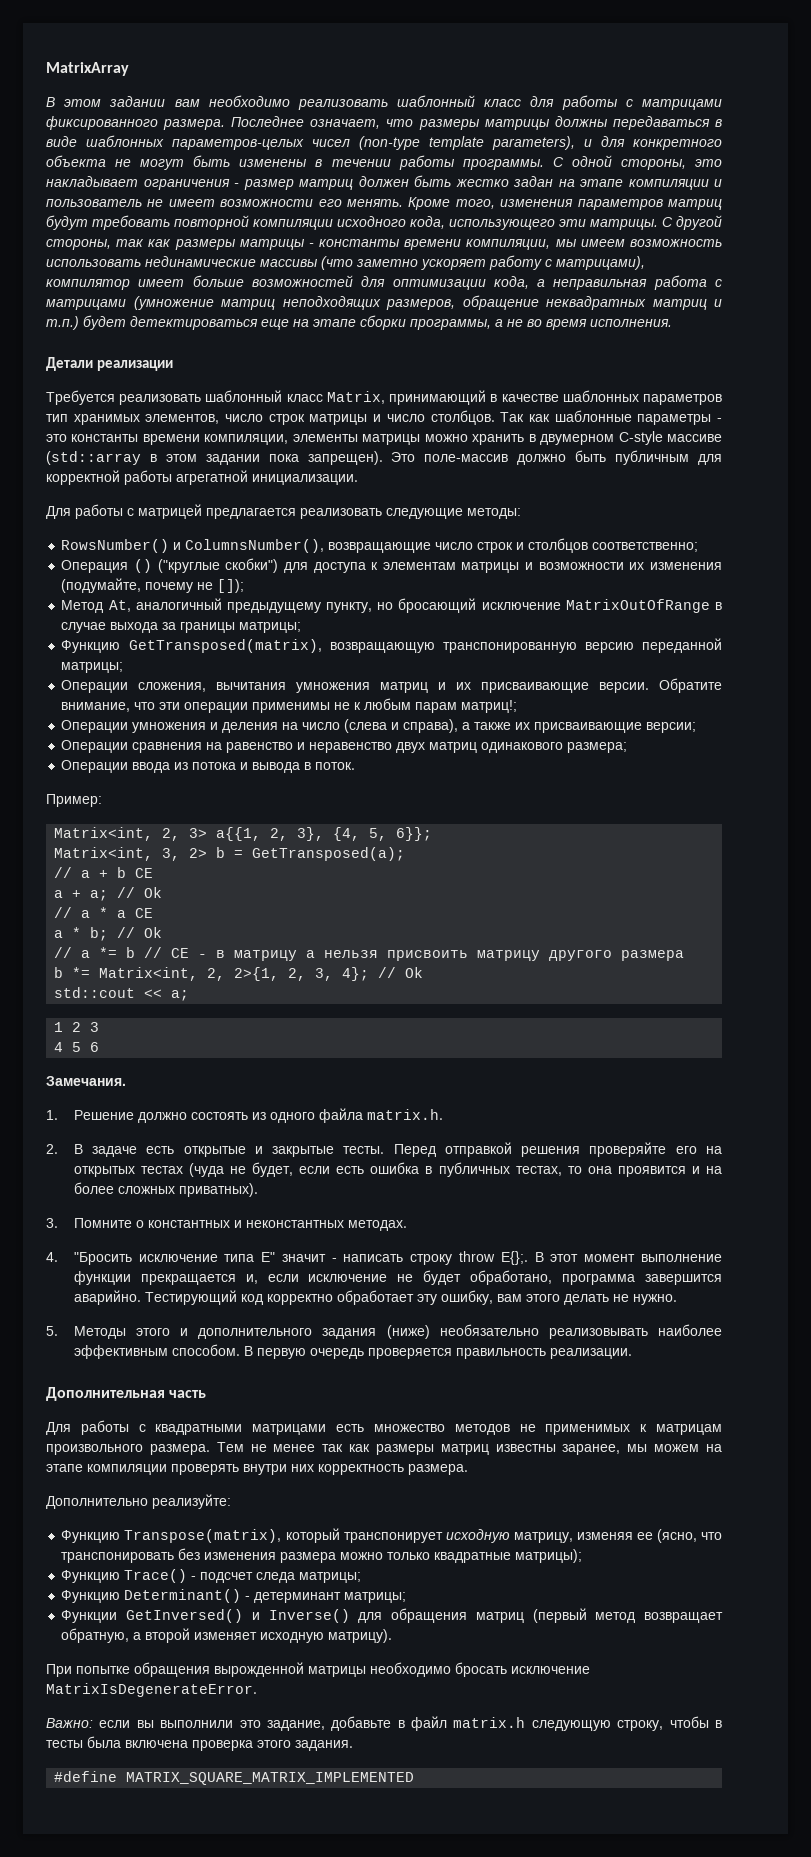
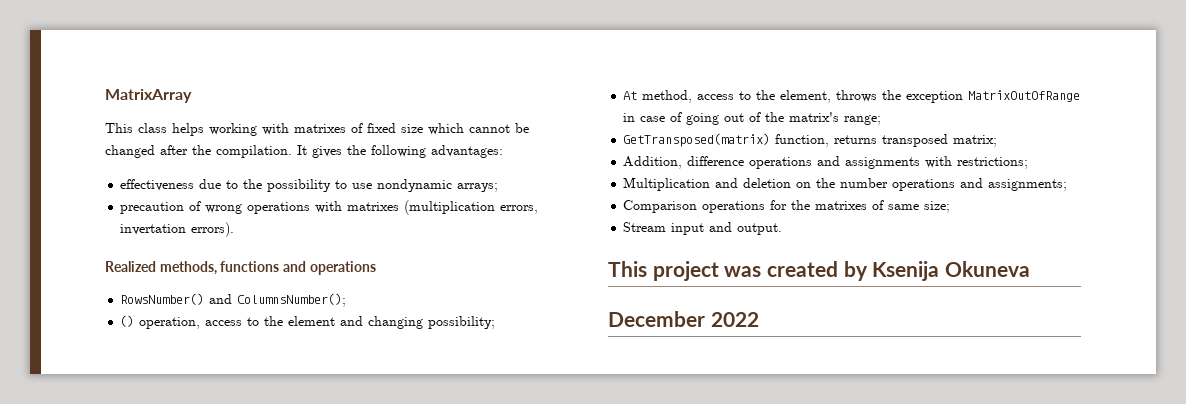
[46,95,722,110] [46,116,722,130] [46,135,722,150] [46,155,723,170] [46,175,722,190] [46,197,722,210] [46,215,722,230] [46,239,722,250] [46,255,645,270] [46,275,722,290] [46,295,722,310] [46,315,672,330] [46,357,174,371] [46,390,722,405] [46,410,722,425] [46,431,722,445] [46,450,722,465] [46,470,358,485] [46,504,521,519] [61,538,699,553] [61,558,722,573] [61,578,245,593] [61,598,723,613] [61,622,302,633] [61,638,722,653] [61,662,124,673] [61,678,722,693] [61,698,518,713] [61,719,697,733] [61,740,628,753] [61,760,356,773] [46,794,102,807] [54,827,433,841] [54,847,406,861] [54,867,154,878] [54,887,163,901] [54,907,154,918] [54,927,163,941] [54,947,685,961] [54,967,424,981] [54,987,190,1001] [54,1022,100,1032] [54,1042,100,1052] [46,1076,126,1086] [46,1108,443,1123] [46,1142,722,1157] [73,1162,723,1177] [73,1182,258,1197] [46,1218,407,1231] [46,1251,723,1265] [73,1270,722,1285] [73,1290,677,1305] [46,1324,722,1339] [73,1344,632,1359] [46,1387,207,1401] [46,1420,722,1435] [46,1442,722,1455] [46,1464,468,1475] [46,1494,231,1509] [61,1528,723,1543] [61,1548,583,1563] [61,1569,362,1583] [61,1589,407,1603] [61,1608,724,1623] [61,1628,393,1643] [46,1662,590,1677] [46,1683,257,1697] [46,1716,722,1731] [46,1736,353,1751] [54,1771,415,1785] В этом задании вам необходимо реализовать шаблонный класс для работы с матрицами фиксированного размера. Последнее означает, что размеры матрицы должны передаваться в виде шаблонных параметров-целых чисел (non-type template parameters), и для конкретного объекта не могут быть изменены в течении работы программы. С одной стороны, это накладывает ограничения - размер матриц должен быть жестко задан на этапе компиляции и пользователь не имеет возможности его менять. Кроме того, изменения параметров матриц будут требовать повторной компиляции исходного кода, использующего эти матрицы. С другой стороны, так как размеры матрицы - константы времени компиляции, мы имеем возможность использовать нединамические массивы (что заметно ускоряет работу с матрицами), компилятор имеет больше возможностей для оптимизации кода, а неправильная работа с матрицами (умножение матриц неподходящих размеров, обращение неквадратных матриц и т.п.) будет детектироваться еще на этапе сборки программы, а не во время исполнения. // Детали реализации // Требуется реализовать шаблонный класс Matrix, принимающий в качестве шаблонных параметров тип хранимых элементов, число строк матрицы и число столбцов. Так как шаблонные параметры - это константы времени компиляции, элементы матрицы можно хранить в двумерном C-style массиве (std::array в этом задании пока запрещен). Это поле-массив должно быть публичным для корректной работы агрегатной инициализации. // Для работы с матрицей предлагается реализовать следующие методы: // RowsNumber() и ColumnsNumber(), возвращающие число строк и столбцов соответственно; // Операция () ("круглые скобки") для доступа к элементам матрицы и возможности их изменения (подумайте, почему не []); // Метод At, аналогичный предыдущему пункту, но бросающий исключение MatrixOutOfRange в случае выхода за границы матрицы; // Функцию GetTransposed(matrix), возвращающую транспонированную версию переданной матрицы; // Операции сложения, вычитания умножения матриц и их присваивающие версии. Обратите внимание, что эти операции применимы не к любым парам матриц!; // Операции умножения и деления на число (слева и справа), а также их присваивающие версии; // Операции сравнения на равенство и неравенство двух матриц одинакового размера; // Операции ввода из потока и вывода в поток. // Пример: // Matrix<int, 2, 3> a{{1, 2, 3}, {4, 5, 6}}; // Matrix<int, 3, 2> b = GetTransposed(a); // // a + b CE // a + a; // Ok // // a * a CE // a * b; // Ok // // a *= b // CE - в матрицу a нельзя присвоить матрицу другого размера // b *= Matrix<int, 2, 2>{1, 2, 3, 4}; // Ok // std::cout << a; // 1 2 3 // 4 5 6 // Замечания. // 1. Решение должно состоять из одного файла matrix.h. // 2. В задаче есть открытые и закрытые тесты. Перед отправкой решения проверяйте его на открытых тестах (чуда не будет, если есть ошибка в публичных тестах, то она проявится и на более сложных приватных). // 3. Помните о константных и неконстантных методах. // 4. "Бросить исключение типа E" значит - написать строку throw E{};. В этот момент выполнение функции прекращается и, если исключение не будет обработано, программа завершится аварийно. Тестирующий код корректно обработает эту ошибку, вам этого делать не нужно. // 5. Методы этого и дополнительного задания (ниже) необязательно реализовывать наиболее эффективным способом. В первую очередь проверяется правильность реализации. // Дополнительная часть // Для работы с квадратными матрицами есть множество методов не применимых к матрицам произвольного размера. Тем не менее так как размеры матриц известны заранее, мы можем на этапе компиляции проверять внутри них корректность размера. // Дополнительно реализуйте: // Функцию Transpose(matrix), который транспонирует исходную матрицу, изменяя ее (ясно, что транспонировать без изменения размера можно только квадратные матрицы); // Функцию Trace() - подсчет следа матрицы; // Функцию Determinant() - детерминант матрицы; // Функции GetInversed() и Inverse() для обращения матриц (первый метод возвращает обратную, а второй изменяет исходную матрицу). // При попытке обращения вырожденной матрицы необходимо бросать исключение MatrixIsDegenerateError. // Важно: если вы выполнили это задание, добавьте в файл matrix.h следующую строку, чтобы в тесты была включена проверка этого задания. // #define MATRIX_SQUARE_MATRIX_IMPLEMENTED -> [105,123,529,136] [105,145,503,158] [120,179,499,192] [120,200,539,215] [120,222,235,237] [105,261,376,275] [120,293,347,307] [120,315,496,329] [623,90,1081,103] [623,112,882,125] [623,133,998,147] [623,156,1029,169] [623,177,1068,191] [623,200,951,213] [623,222,783,235] [608,261,1031,281] [608,311,759,327] This class helps working with matrixes of fixed size which cannot be changed after the compilation. It gives the following advantages: // effectiveness due to the possibility to use nondynamic arrays; // precaution of wrong operations with matrixes (multiplication errors, invertation errors). // Realized methods, functions and operations // RowsNumber() and ColumnsNumber(); // () operation, access to the element and changing possibility; // At method, access to the element, throws the exception MatrixOutOfRange in case of going out of the matrix's range; // GetTransposed(matrix) function, returns transposed matrix; // Addition, difference operations and assignments with restrictions; // Multiplication and deletion on the number operations and assignments; // Comparison operations for the matrixes of same size; // Stream input and output. // This project was created by Ksenija Okuneva // December 2022

